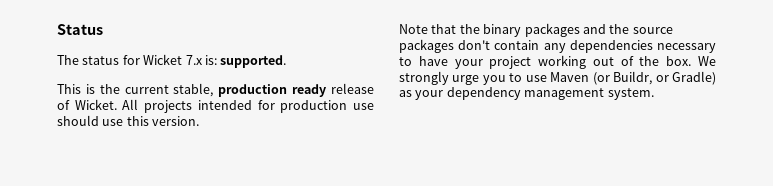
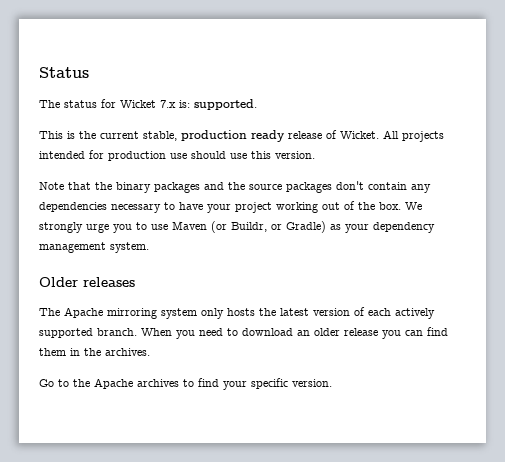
(654, 94) none -> [39,277,135,287] [39,307,435,319] [39,327,448,339] [39,348,150,356] [39,378,332,390] // Older releases // The Apache mirroring system only hosts the latest version of each actively supported branch. When you need to download an older release you can find them in the archives. // Go to the Apache archives to find your specific version.

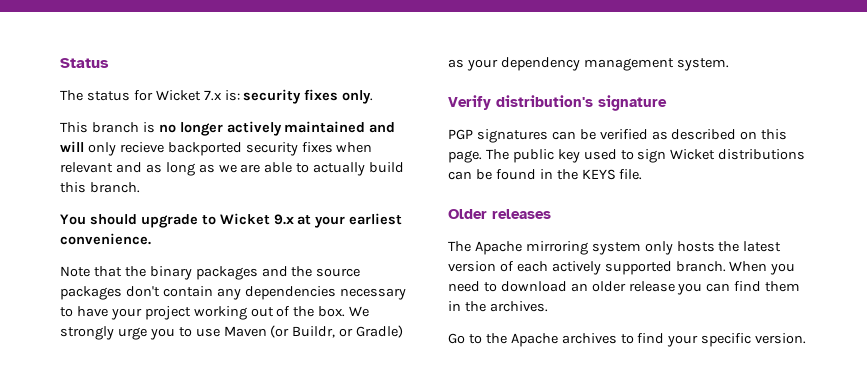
[194,99,257,110] [39,130,444,142] [39,150,315,161] supported. // This is the current stable, production ready release of Wicket. All projects intended for production use should use this version. -> [243,89,374,104] [60,121,396,136] [60,141,373,156] [60,162,405,176] [60,182,140,193] [60,213,403,228] [60,233,151,245] security fixes only. // This branch is no longer actively maintained and will only recieve backported security fixes when relevant and as long as we are able to actually build this branch. // You should upgrade to Wicket 9.x at your earliest convenience.
(149, 247) none -> [448,95,667,111] [448,129,788,143] [448,149,806,163] [448,169,643,180] // Verify distribution's signature // PGP signatures can be verified as described on this page. The public key used to sign Wicket distributions can be found in the KEYS file.

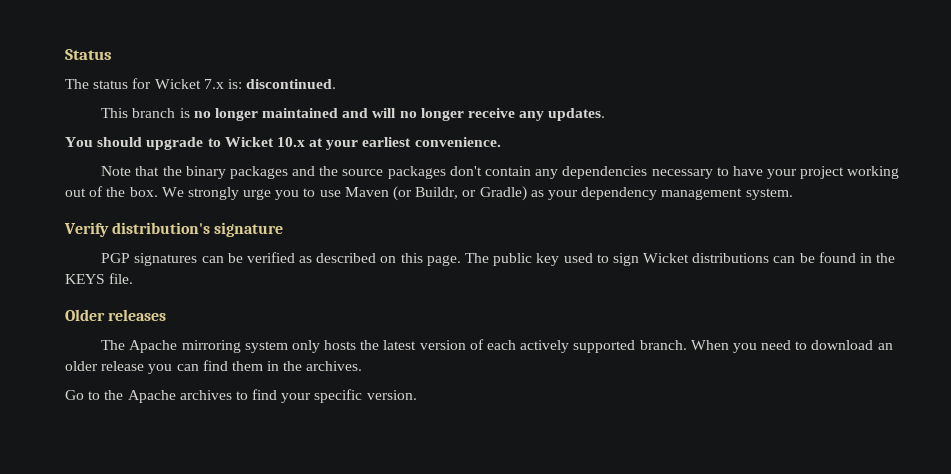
[243,89,374,104] security fixes only. -> [246,79,337,89] discontinued.
[226,121,282,136] actively -> (258, 114) none
[87,142,373,156] [60,162,405,176] [60,182,140,193] only recieve backported security fixes when relevant and as long as we are able to actually build this branch. -> [399,108,606,121] no longer receive any updates.
[273,214,294,225] 9.x -> [276,137,305,147] 10.x

